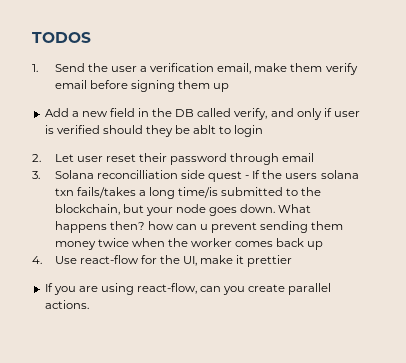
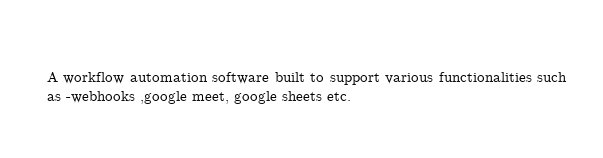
[32,32,91,43] [32,63,358,75] [54,80,230,92] [44,108,360,120] [44,125,264,137] [32,153,315,165] [32,170,359,182] [54,187,322,199] [54,204,312,216] [54,221,344,233] [54,238,324,250] [32,255,293,267] [44,283,332,295] [44,300,89,309] TODOS // 1. Send the user a verification email, make them verify email before signing them up // Add a new field in the DB called verify, and only if user is verified should they be ablt to login // 2. Let user reset their password through email // 3. Solana reconcilliation side quest - If the users solana txn fails/takes a long time/is submitted to the blockchain, but your node goes down. What happens then? how can u prevent sending them money twice when the worker comes back up // 4. Use react-flow for the UI, make it prettier // If you are using react-flow, can you create parallel actions. -> [47,72,568,85] [47,91,351,104] A workflow automation software built to support various functionalities such as -webhooks ,google meet, google sheets etc.

